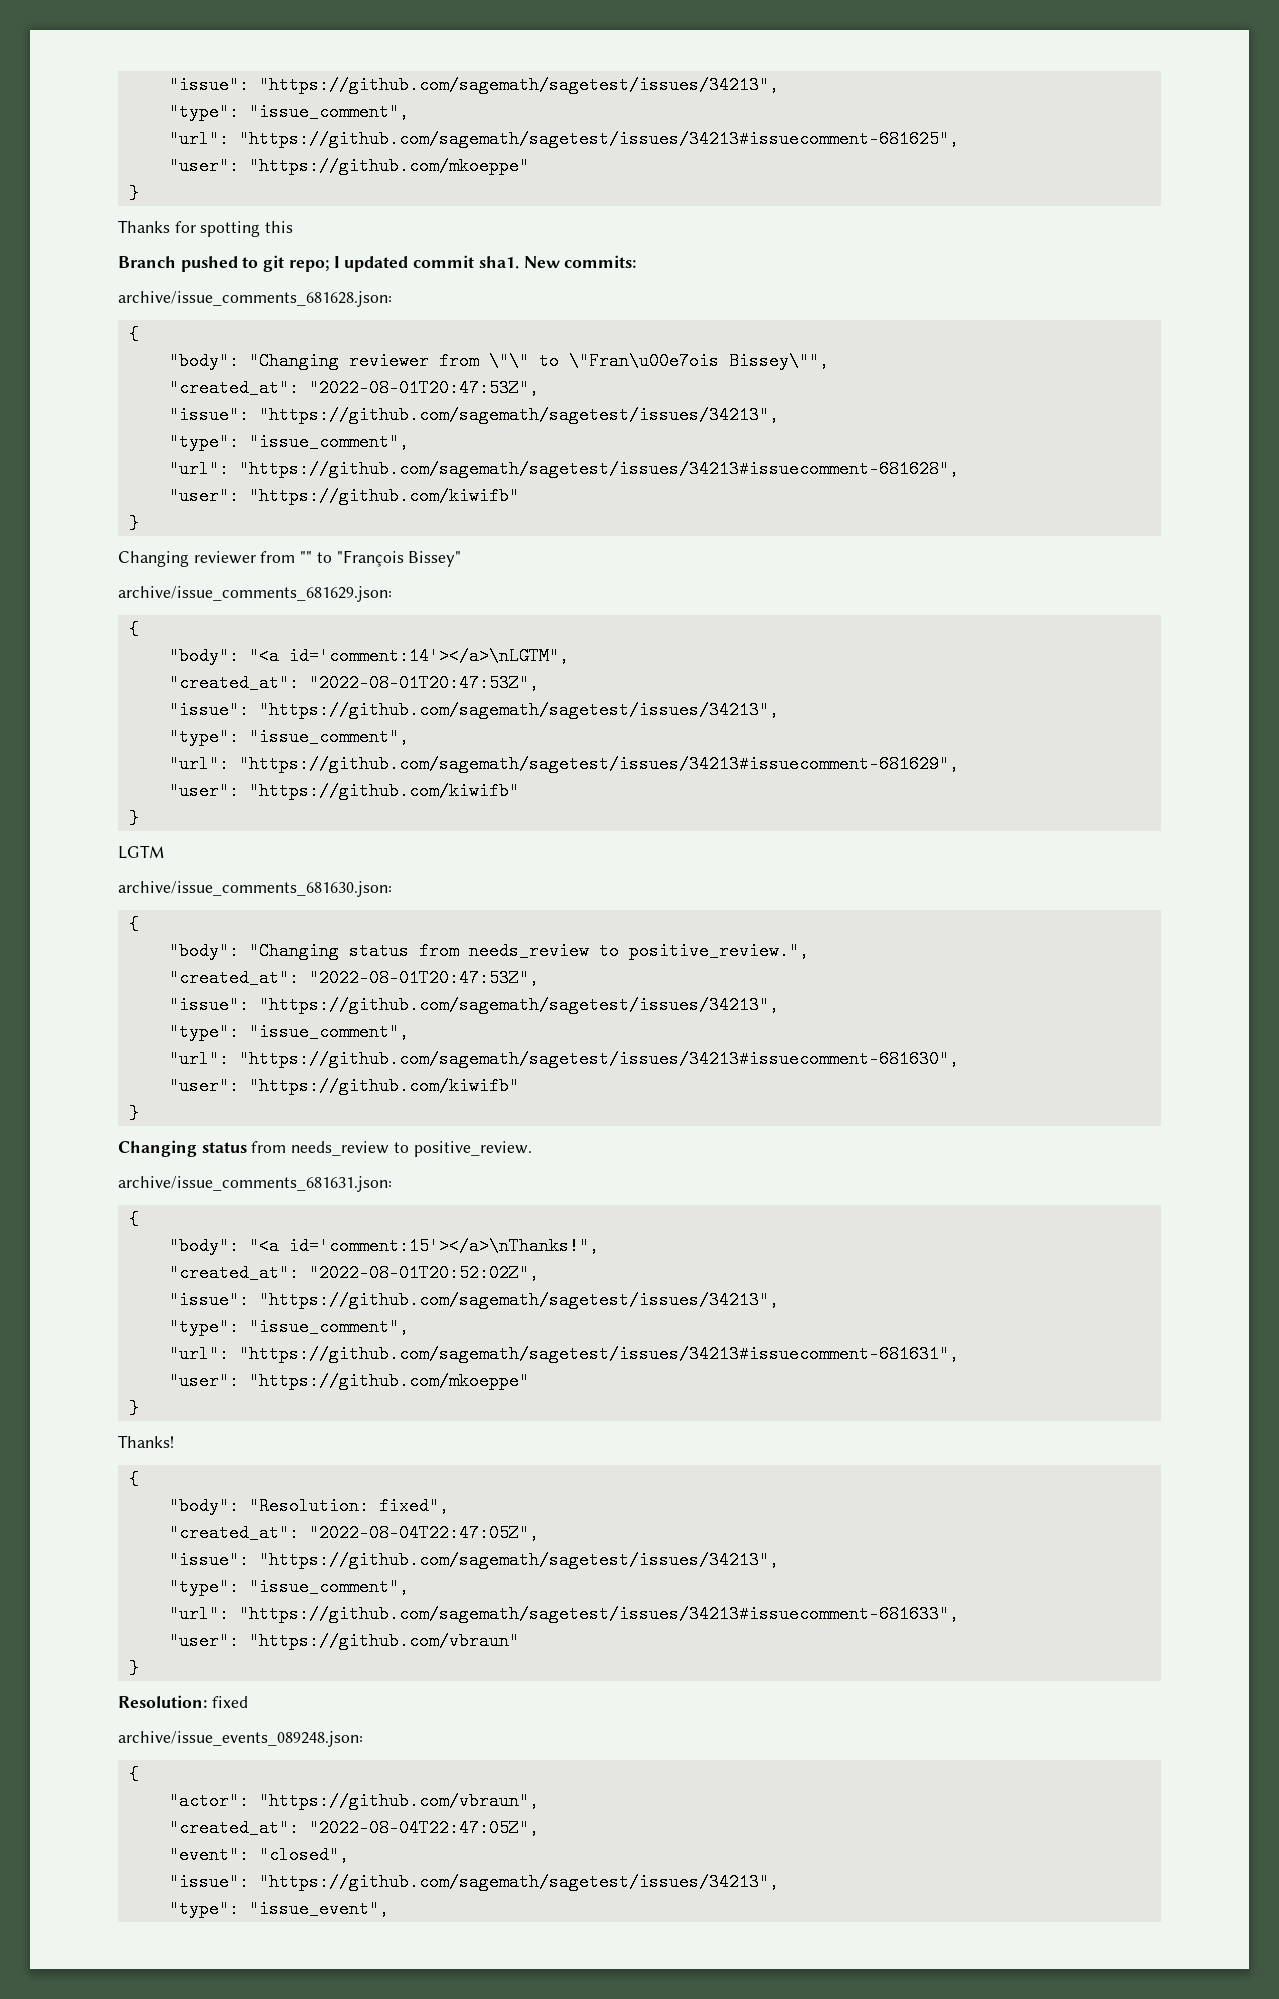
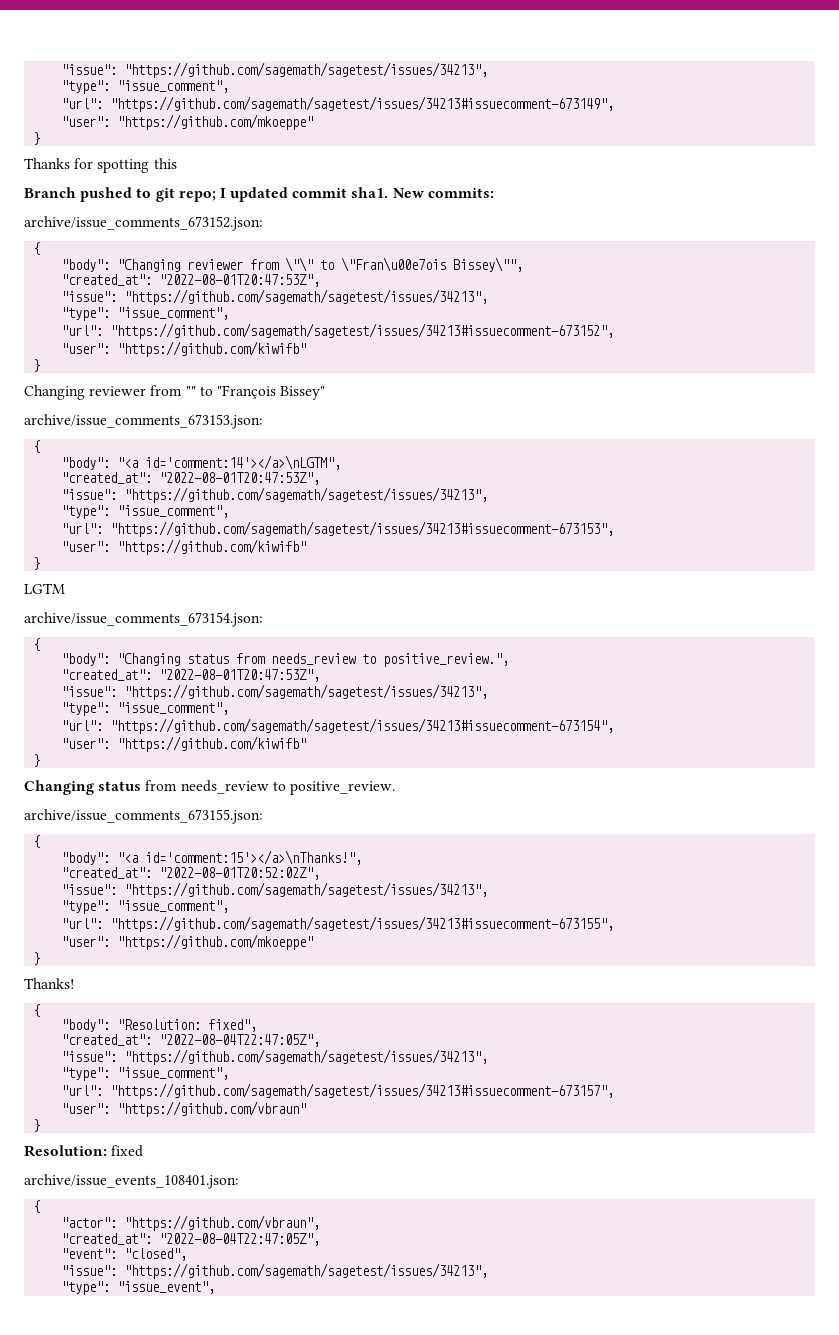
[168,76,779,94] [168,103,409,121] [168,130,959,148] "issue": "https://github.com/sagemath/sagetest/issues/34213", // "type": "issue_comment", // "url": "https://github.com/sagemath/sagetest/issues/34213#issuecomment-681625", -> [61,62,489,78] [61,80,230,94] [61,96,615,112] "issue": "https://github.com/sagemath/sagetest/issues/34213", // "type": "issue_comment", // "url": "https://github.com/sagemath/sagetest/issues/34213#issuecomment-673149",
[118,291,392,307] archive/issue_comments_681628.json: -> [24,216,263,231] archive/issue_comments_673152.json:
[238,460,959,478] "https://github.com/sagemath/sagetest/issues/34213#issuecomment-681628", -> [110,323,615,339] "https://github.com/sagemath/sagetest/issues/34213#issuecomment-673152",
[118,586,392,602] archive/issue_comments_681629.json: -> [24,414,263,429] archive/issue_comments_673153.json:
[238,755,959,773] "https://github.com/sagemath/sagetest/issues/34213#issuecomment-681629", -> [110,521,615,537] "https://github.com/sagemath/sagetest/issues/34213#issuecomment-673153",
[118,881,392,897] archive/issue_comments_681630.json: -> [24,612,263,627] archive/issue_comments_673154.json:
[238,1050,959,1068] "https://github.com/sagemath/sagetest/issues/34213#issuecomment-681630", -> [110,718,615,734] "https://github.com/sagemath/sagetest/issues/34213#issuecomment-673154",
[118,1176,392,1192] archive/issue_comments_681631.json: -> [24,809,263,824] archive/issue_comments_673155.json:
[238,1345,959,1363] "https://github.com/sagemath/sagetest/issues/34213#issuecomment-681631", -> [110,916,615,932] "https://github.com/sagemath/sagetest/issues/34213#issuecomment-673155",
[238,1605,959,1623] "https://github.com/sagemath/sagetest/issues/34213#issuecomment-681633", -> [110,1083,615,1099] "https://github.com/sagemath/sagetest/issues/34213#issuecomment-673157",
[118,1731,363,1747] archive/issue_events_089248.json: -> [24,1174,239,1189] archive/issue_events_108401.json:

